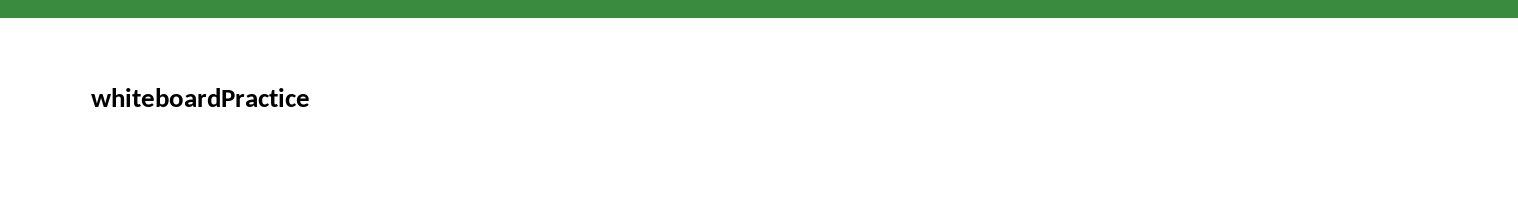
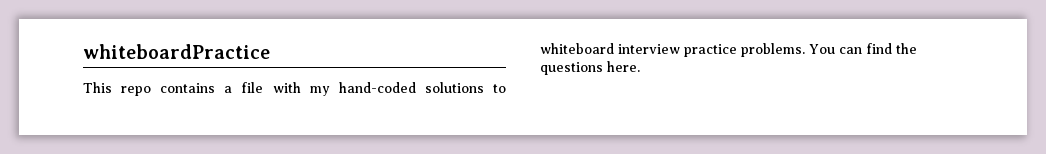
(310, 97) none -> [83,82,506,96] [540,43,917,57] [540,61,640,75] // This repo contains a file with my hand-coded solutions to whiteboard interview practice problems. You can find the questions here.

